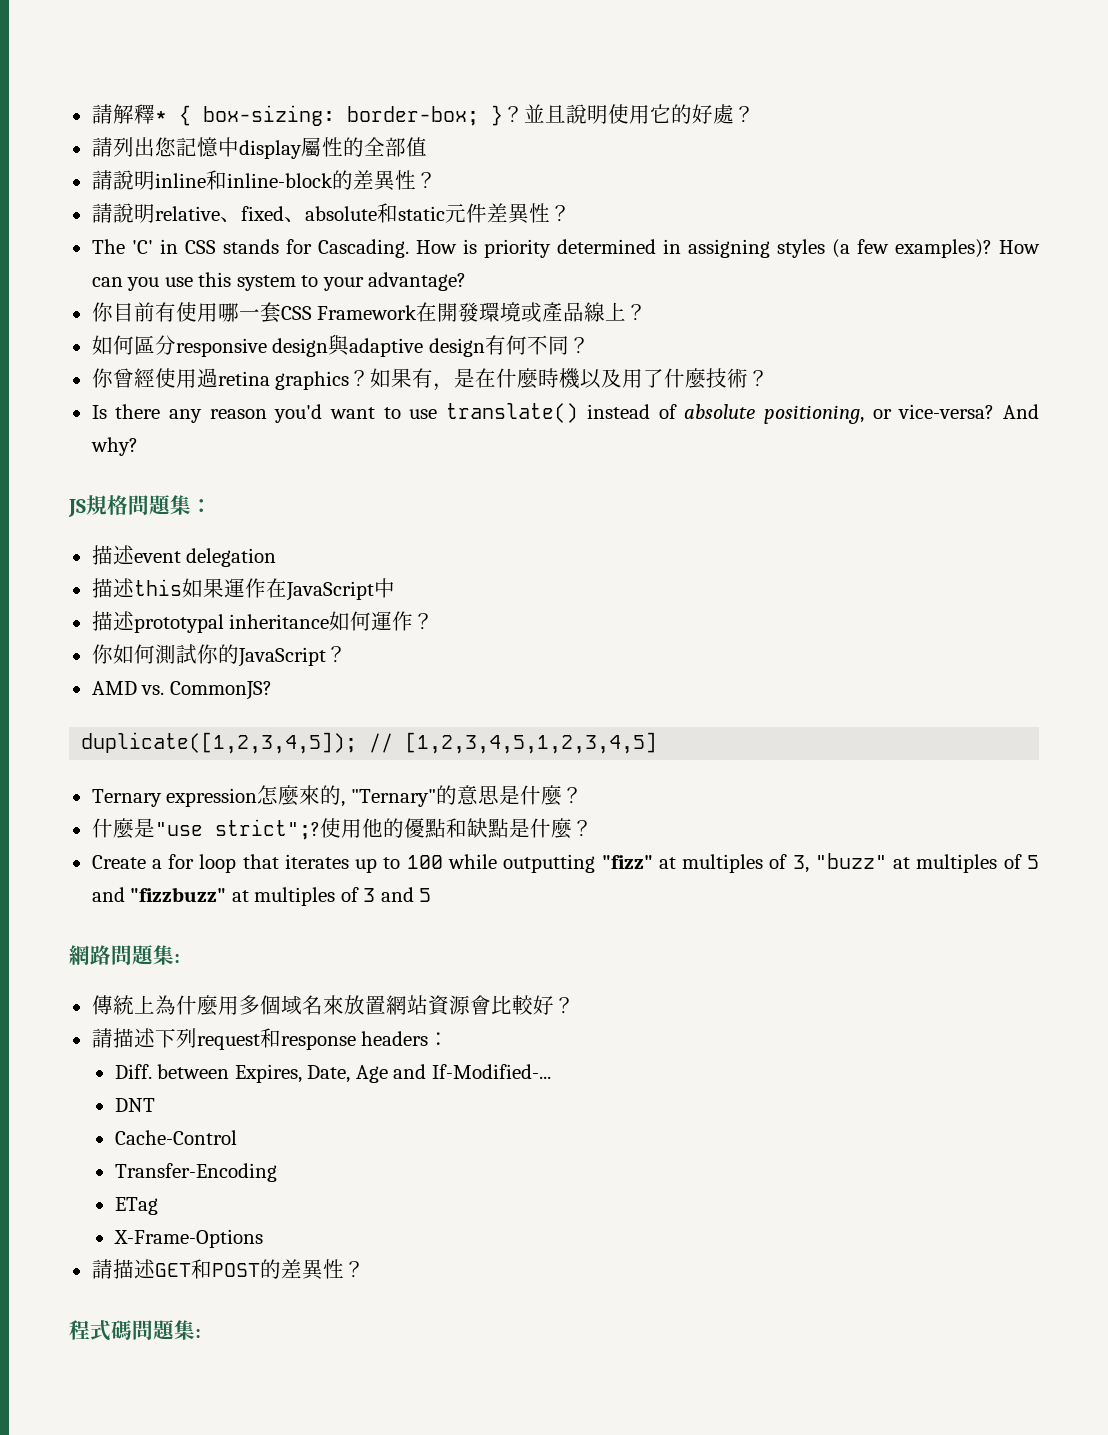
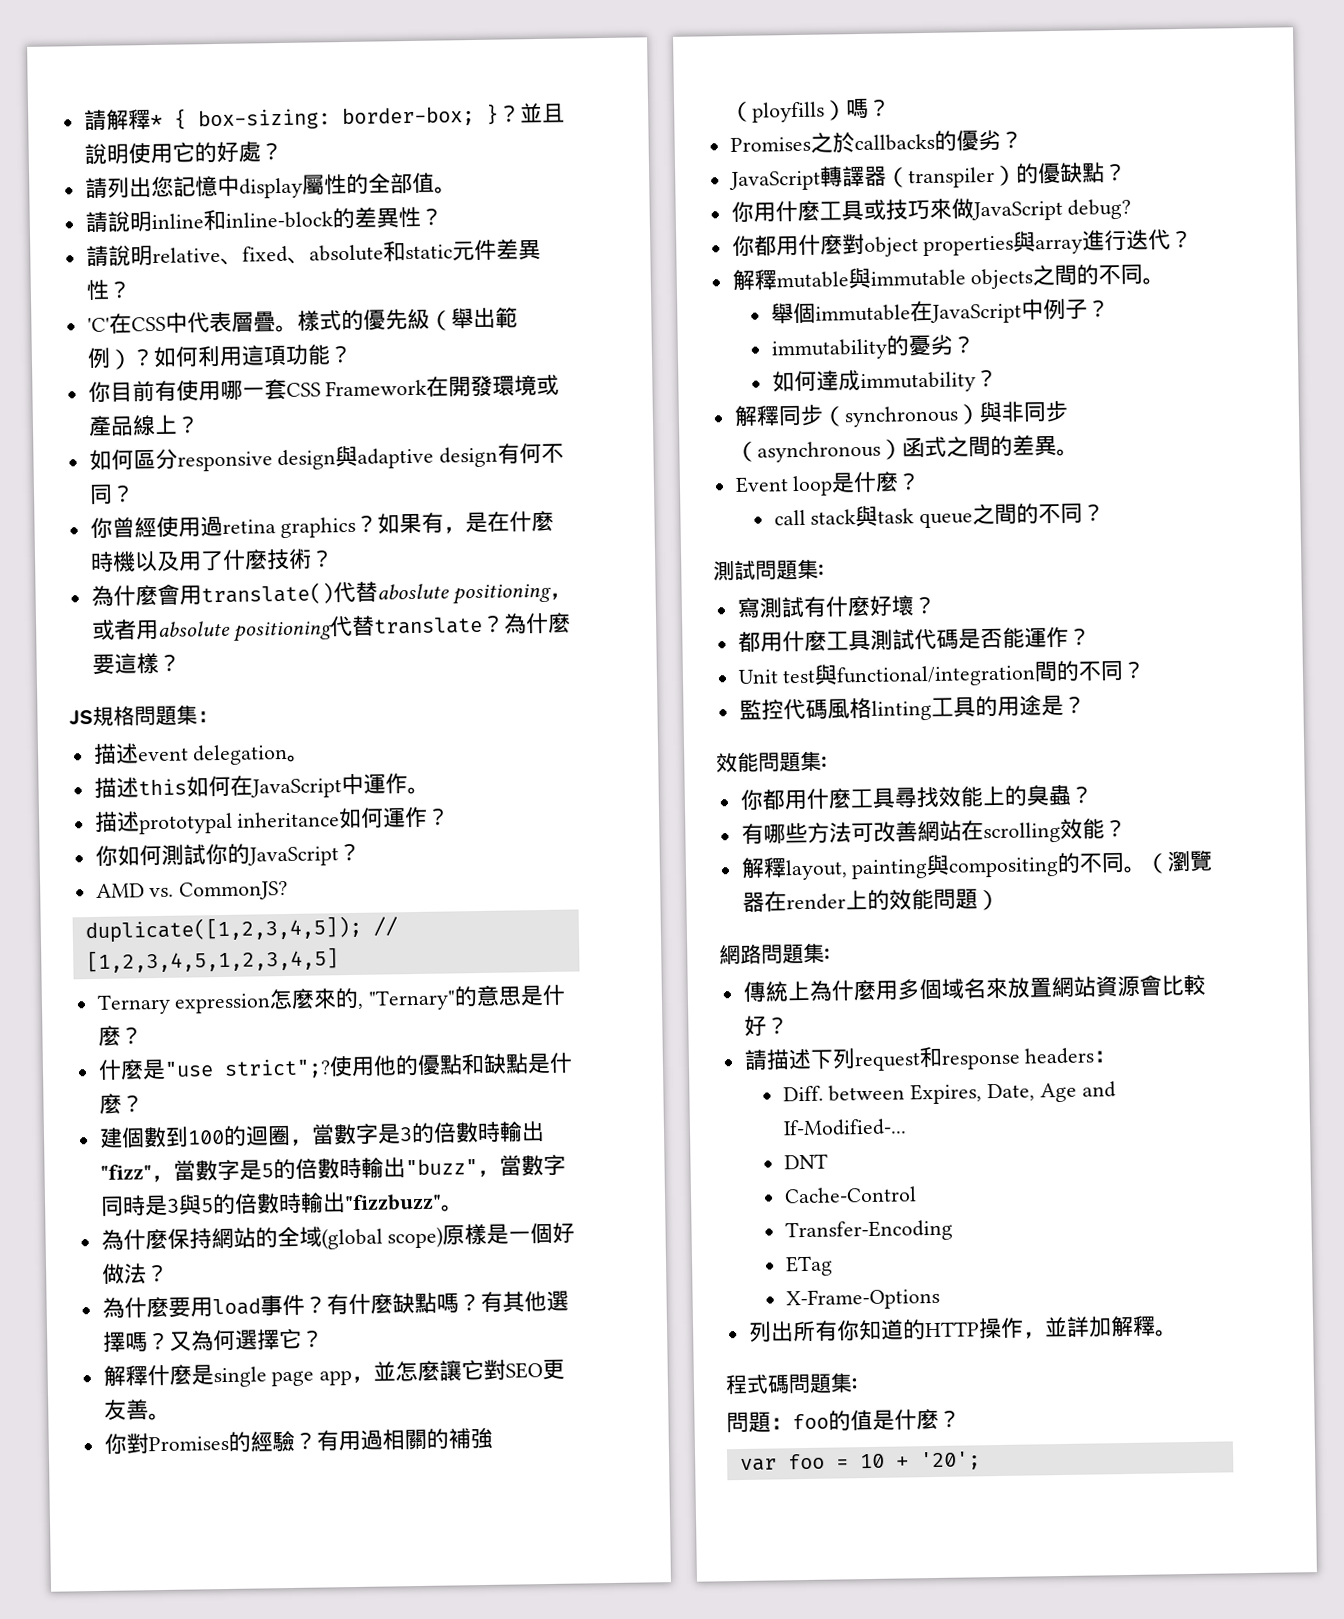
(427, 147) none -> [433,186,457,194] 。
[91,239,1040,258] [91,272,467,291] The 'C' in CSS stands for Cascading. How is priority determined in assigning styles (a few examples)? How can you use this system to your advantage? -> [86,307,518,334] [86,344,353,370] 'C'在CSS中代表層疊。樣式的優先級（舉出範例）？如何利用這項功能？
[91,403,1040,424] [90,437,138,456] Is there any reason you'd want to use translate() instead of absolute positioning, or vice-versa? And why? -> [90,581,573,608] [90,612,572,642] [91,652,181,675] 為什麼會用translate()代替aboslute positioning，或者用absolute positioning代替translate？為什麼要這樣？
(277, 557) none -> [287,754,311,762] 。
[202,578,395,601] 果運作在JavaScript中 -> [207,773,430,799] 何在JavaScript中運作。
[91,853,1040,873] [91,887,432,906] Create a for loop that iterates up to 100 while outputting "fizz" at multiples of 3, "buzz" at multiples of 5 and "fizzbuzz" at multiples of 3 and 5 -> [98,1121,545,1149] [99,1154,566,1183] [99,1192,464,1217] [100,1222,576,1251] [100,1263,169,1284] [101,1290,569,1319] [102,1328,324,1352] [102,1358,566,1388] [103,1399,171,1421] [103,1427,493,1455] [729,97,891,123] [729,129,1023,154] [728,162,1127,192] [730,198,1132,224] [731,229,1194,258] [731,263,1166,292] [770,298,1110,324] [770,334,975,361] [771,369,998,394] [733,400,1069,428] [734,434,1079,463] [734,471,922,497] [773,502,1106,529] [713,558,824,581] [736,595,936,618] [737,626,1091,653] [737,659,1147,688] [738,694,1086,721] [716,750,827,773] [739,784,1093,811] [740,818,1127,845] [740,850,1214,881] [741,888,1000,912] 建個數到100的迴圈，當數字是3的倍數時輸出"fizz"，當數字是5的倍數時輸出"buzz"，當數字同時是3與5的倍數時輸出"fizzbuzz"。 // 為什麼保持網站的全域(global scope)原樣是一個好做法？ // 為什麼要用load事件？有什麼缺點嗎？有其他選擇嗎？又為何選擇它？ // 解釋什麼是single page app，並怎麼讓它對SEO更友善。 // 你對Promises的經驗？有用過相關的補強（ployfills）嗎？ // Promises之於callbacks的優劣？ // JavaScript轉譯器（transpiler）的優缺點？ // 你用什麼工具或技巧來做JavaScript debug? // 你都用什麼對object properties與array進行迭代？ // 解釋mutable與immutable objects之間的不同。 // 舉個immutable在JavaScript中例子？ // immutability的憂劣？ // 如何達成immutability？ // 解釋同步（synchronous）與非同步（asynchronous）函式之間的差異。 // Event loop是什麼？ // call stack與task queue之間的不同？ // 測試問題集: // 寫測試有什麼好壞？ // 都用什麼工具測試代碼是否能運作？ // Unit test與functional/integration間的不同？ // 監控代碼風格linting工具的用途是？ // 效能問題集: // 你都用什麼工具尋找效能上的臭蟲？ // 有哪些方法可改善網站在scrolling效能？ // 解釋layout, painting與compositing的不同。（瀏覽器在render上的效能問題）
[91,1259,365,1280] [69,1320,201,1341] 請描述GET和POST的差異性？ // 程式碼問題集: -> [747,1315,1178,1342] [725,1372,858,1395] [726,1408,961,1433] [739,1451,981,1472] 列出所有你知道的HTTP操作，並詳加解釋。 // 程式碼問題集: // 問題：foo的值是什麼？ // var foo = 10 + '20';

